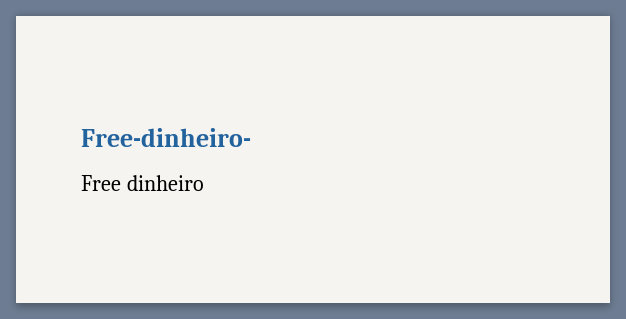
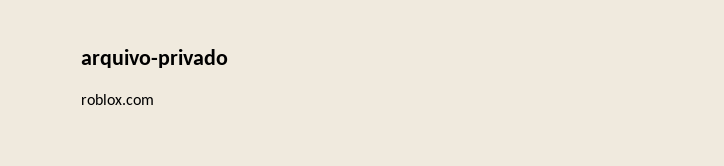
[81,128,251,147] [81,175,204,191] Free-dinheiro- // Free dinheiro -> [81,49,228,68] [81,94,154,105] arquivo-privado // roblox.com

